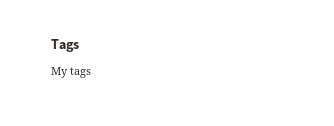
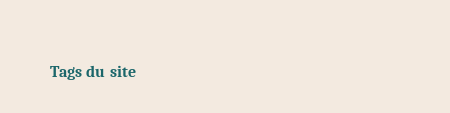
[51,67,91,78] // My tags -> [86,65,136,77] du site

